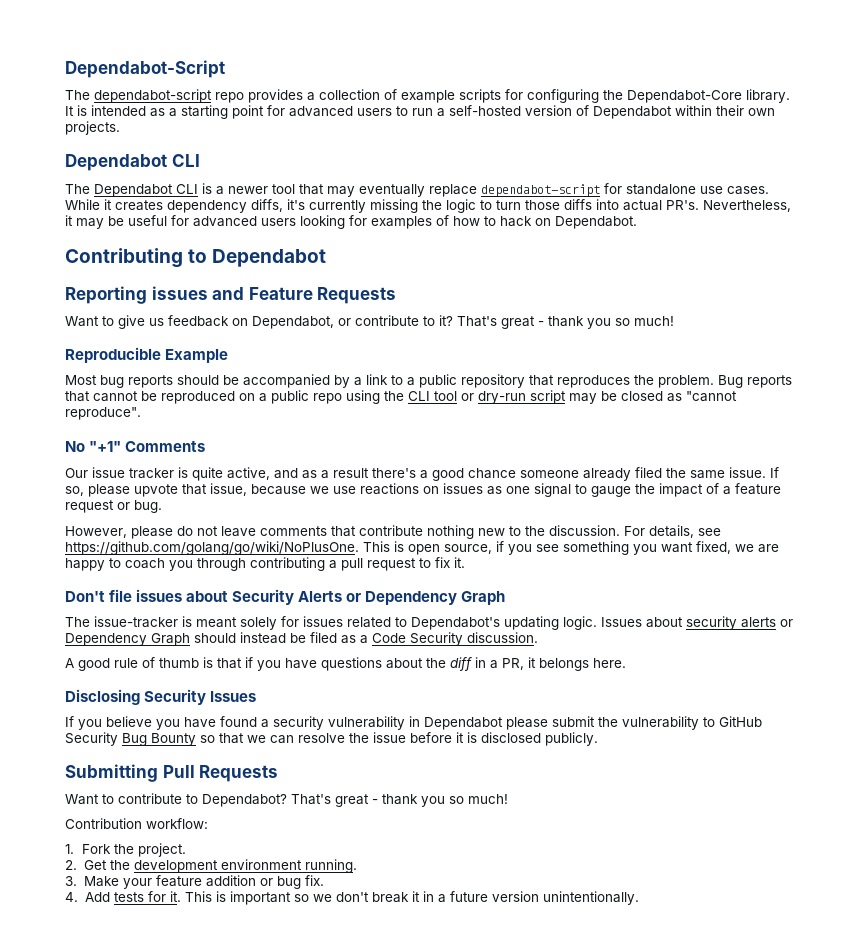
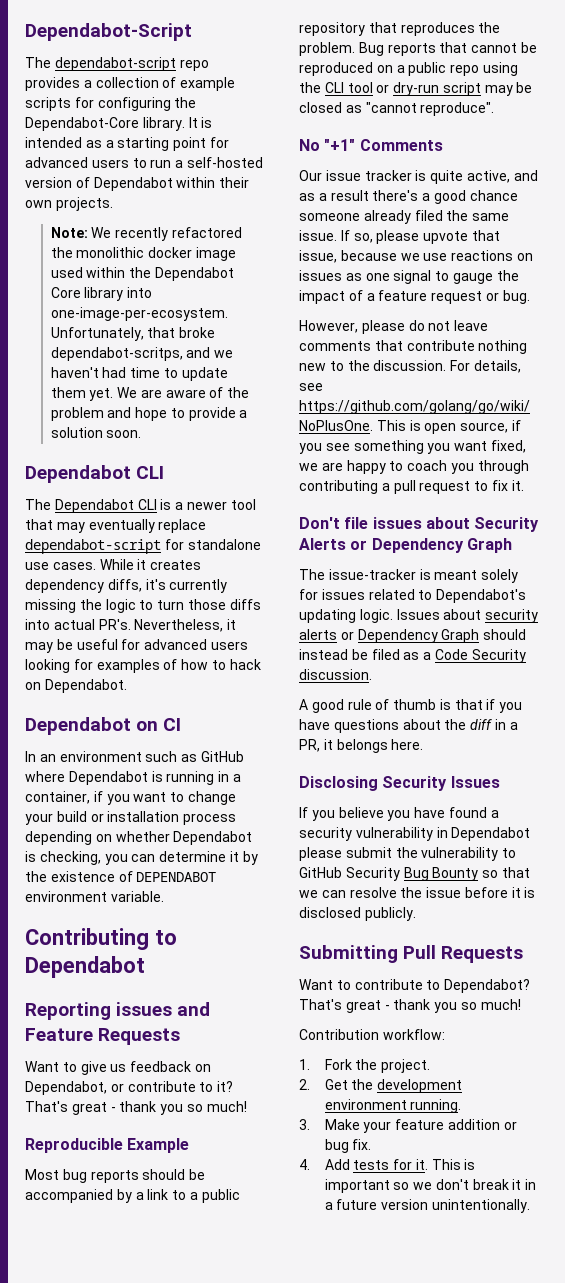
(120, 128) none -> [50,227,242,241] [50,247,236,261] [50,267,234,281] [50,287,153,301] [50,307,228,321] [50,327,216,341] [50,347,234,361] [50,367,228,381] [50,387,250,401] [50,407,248,421] [50,427,142,438] // Note: We recently refactored the monolithic docker image used within the Dependabot Core library into one-image-per-ecosystem. Unfortunately, that broke dependabot-scritps, and we haven't had time to update them yet. We are aware of the problem and hope to provide a solution soon.
(637, 222) none -> [25,717,182,735] [25,751,244,762] [25,771,241,785] [25,791,236,805] [25,811,237,825] [25,831,253,845] [25,851,258,865] [25,871,217,882] [25,891,164,902] // Dependabot on CI // In an environment such as GitHub where Dependabot is running in a container, if you want to change your build or installation process depending on whether Dependabot is checking, you can determine it by the existence of DEPENDABOT environment variable.

